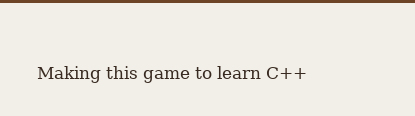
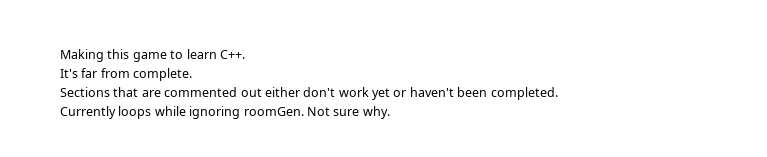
[266,67,307,79] C++ -> [219,50,245,59] [60,68,193,81] [60,87,558,100] [60,106,390,119] C++. // It's far from complete. // Sections that are commented out either don't work yet or haven't been completed. // Currently loops while ignoring roomGen. Not sure why.

